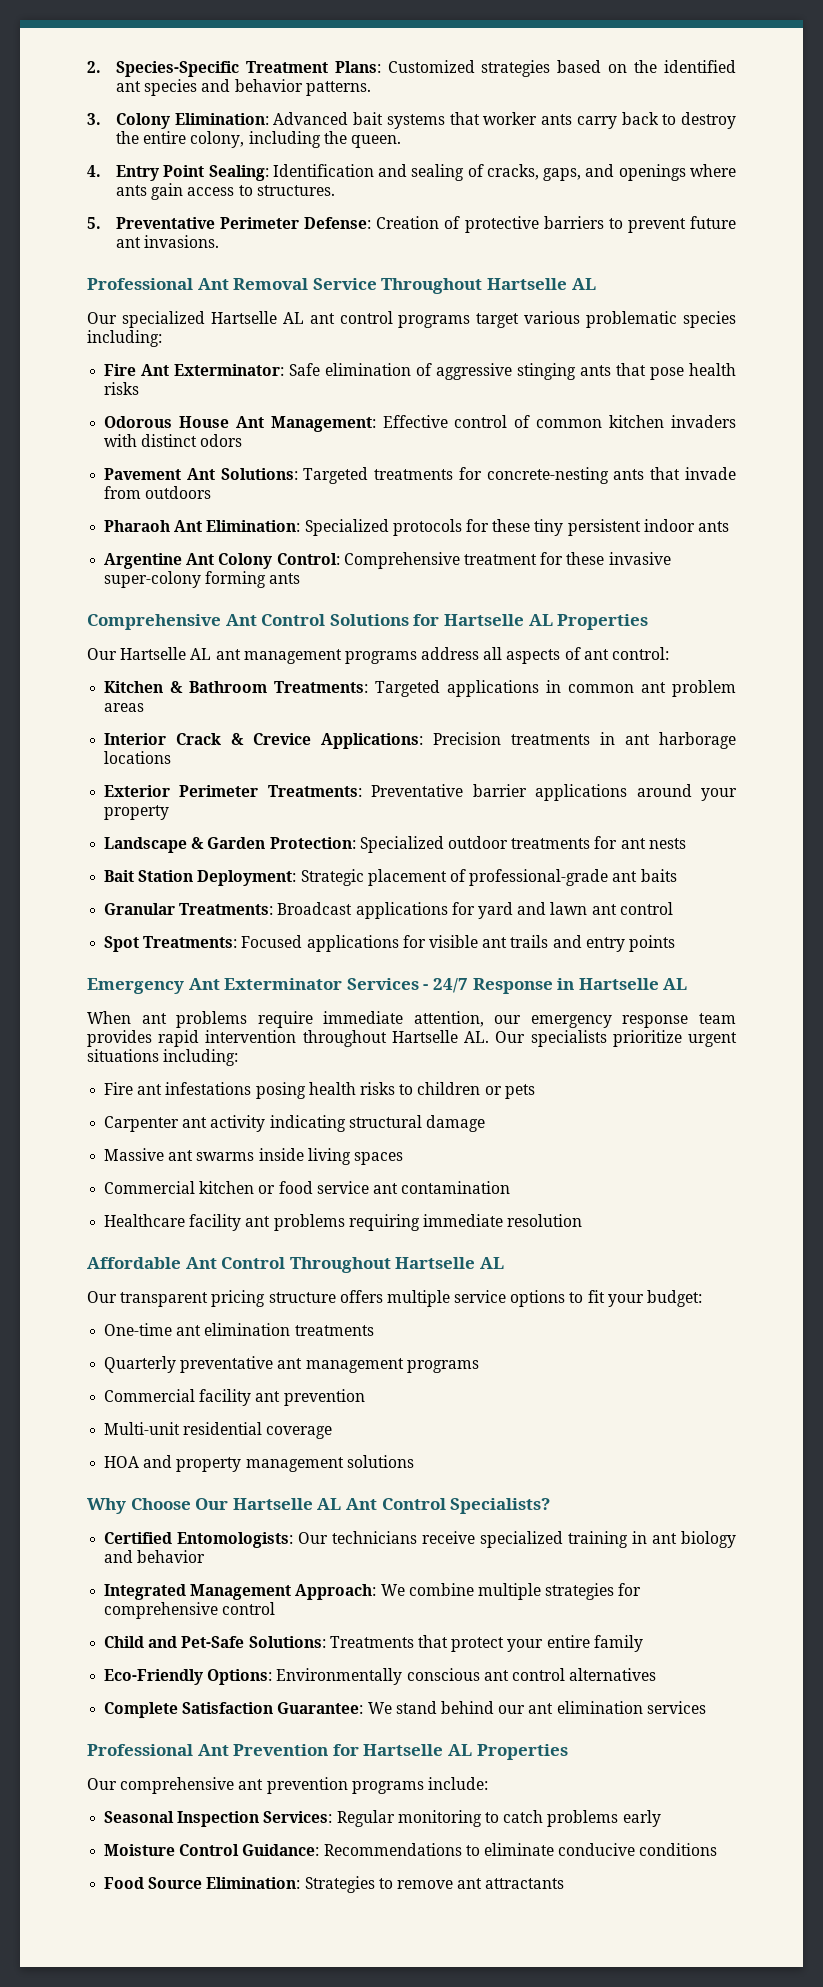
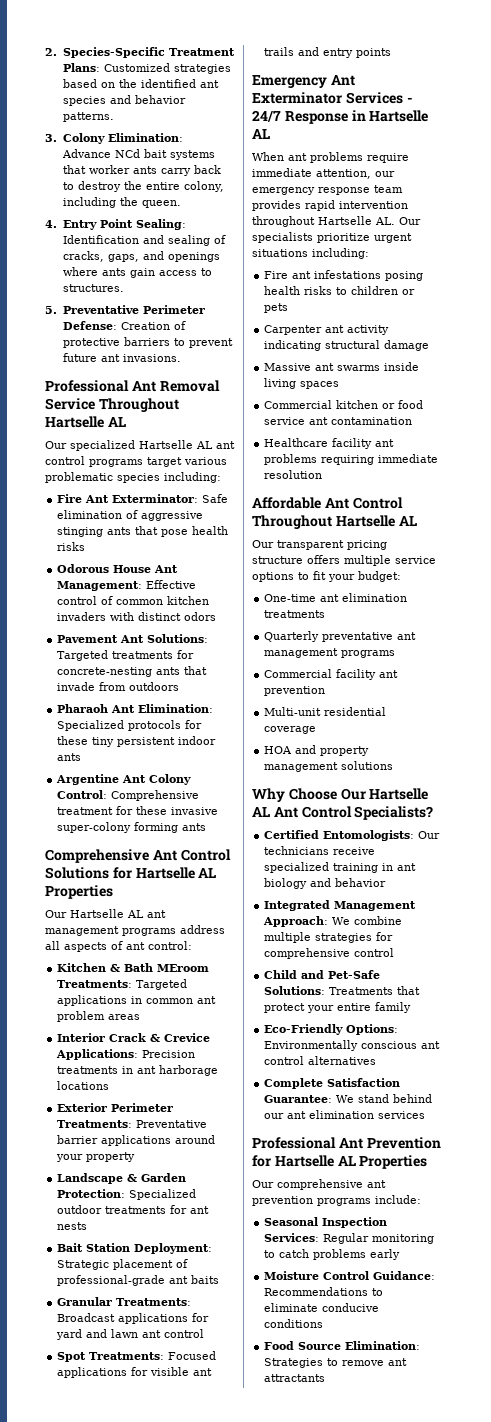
[273,112,349,125] Advanced -> [61,149,140,158] Advance NCd
[189,681,268,693] Bathroom -> [124,963,210,972] Bath MEroom

